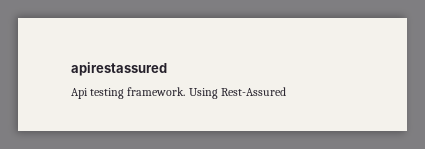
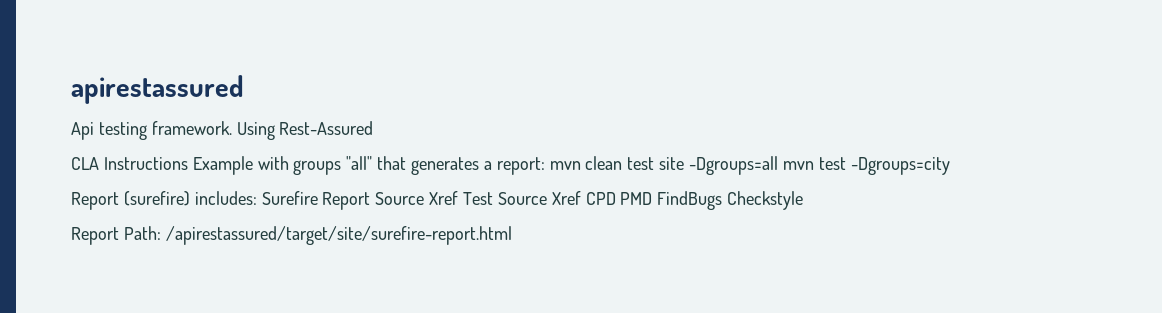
(286, 91) none -> [71,156,950,175] [71,191,804,210] [71,226,512,245] // CLA Instructions Example with groups "all" that generates a report: mvn clean test site -Dgroups=all mvn test -Dgroups=city // Report (surefire) includes: Surefire Report Source Xref Test Source Xref CPD PMD FindBugs Checkstyle // Report Path: /apirestassured/target/site/surefire-report.html

